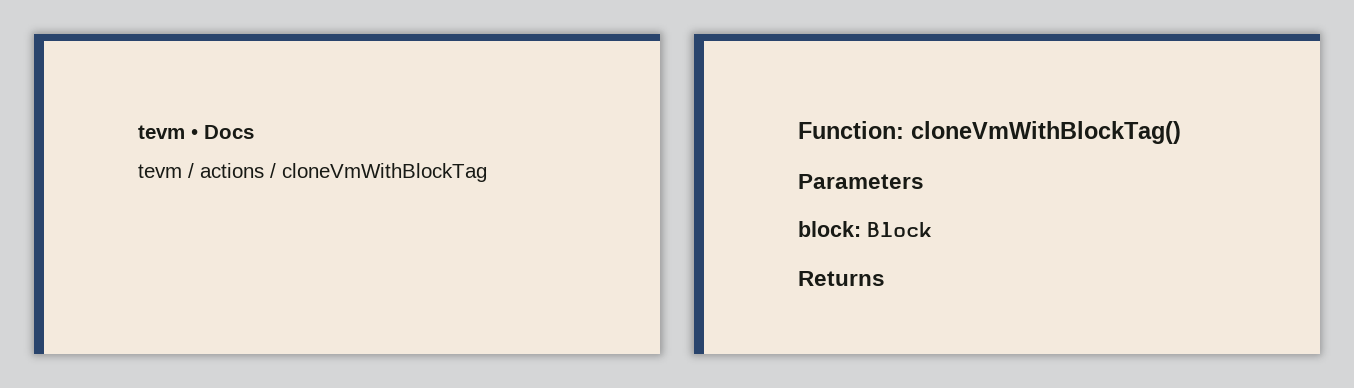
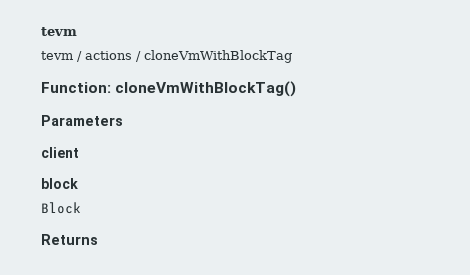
[138,125,254,139] tevm • Docs -> [41,27,77,36] tevm
[798,221,861,237] block: -> [41,147,79,158] [41,178,78,189] client // block //

